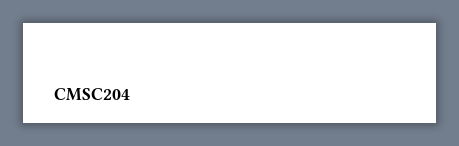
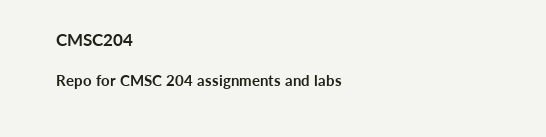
(130, 94) none -> [56,75,343,89] // Repo for CMSC 204 assignments and labs

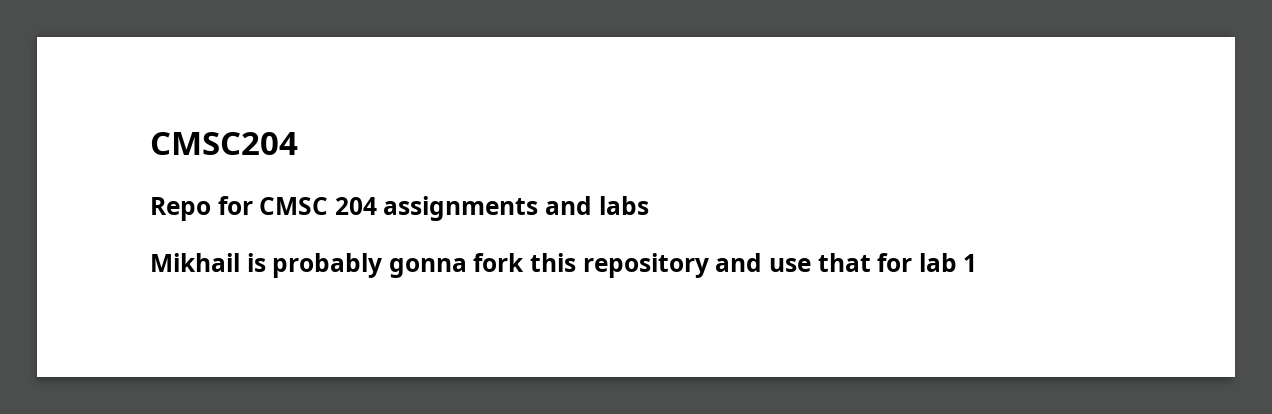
(343, 80) none -> [150,253,978,278] // Mikhail is probably gonna fork this repository and use that for lab 1

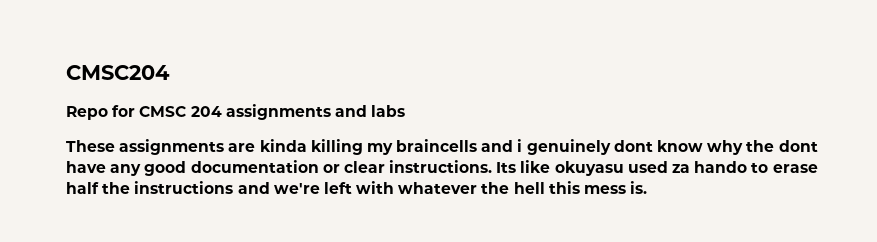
[150,253,978,278] Mikhail is probably gonna fork this repository and use that for lab 1 -> [66,139,818,155] [66,160,818,176] [66,181,648,194] These assignments are kinda killing my braincells and i genuinely dont know why the dont have any good documentation or clear instructions. Its like okuyasu used za hando to erase half the instructions and we're left with whatever the hell this mess is.

